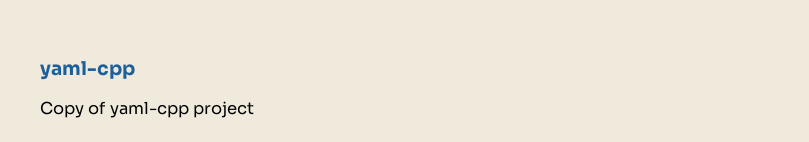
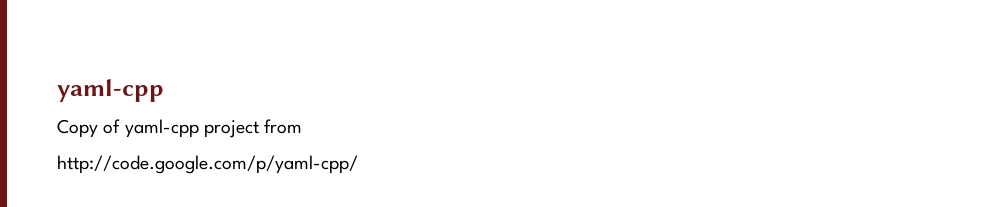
(255, 109) none -> [264,119,303,134] [57,155,358,174] from // http://code.google.com/p/yaml-cpp/

